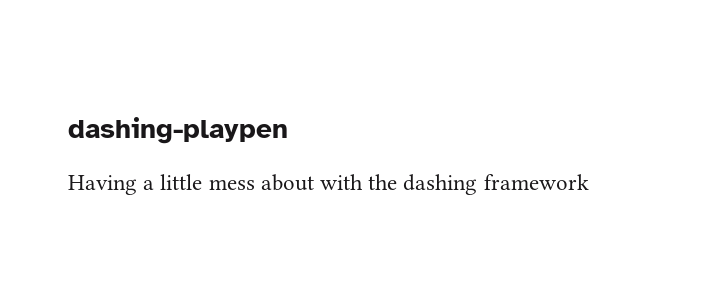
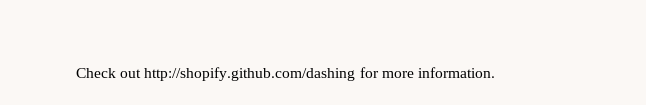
[68,117,288,144] [68,174,589,195] dashing-playpen // Having a little mess about with the dashing framework -> [76,67,495,81] Check out http://shopify.github.com/dashing for more information.

